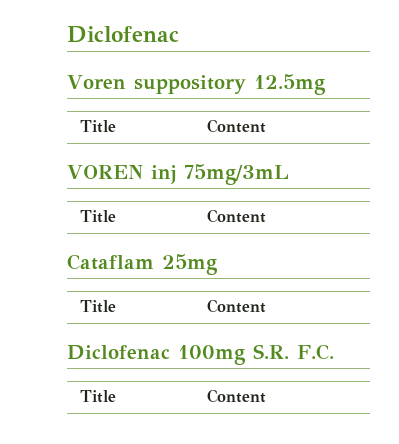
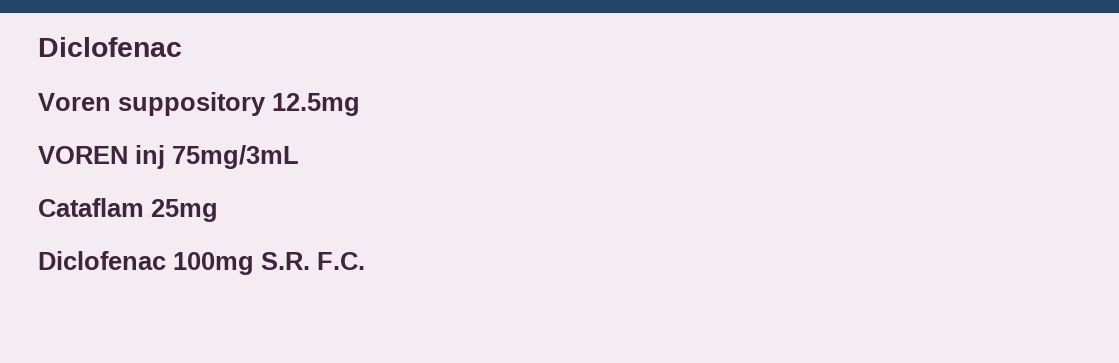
[79,120,116,133] [206,119,266,133] // Title | Content -> (360, 104) none
[79,210,116,223] [206,209,266,223] // Title | Content -> (299, 157) none
[79,300,116,313] [206,299,266,313] // Title | Content -> (218, 210) none
[79,390,116,403] [206,389,266,403] // Title | Content -> (365, 261) none

